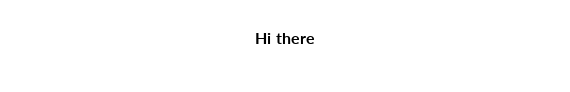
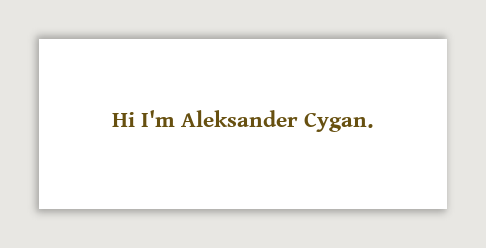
[275,33,315,44] there -> [140,110,375,132] I'm Aleksander Cygan.

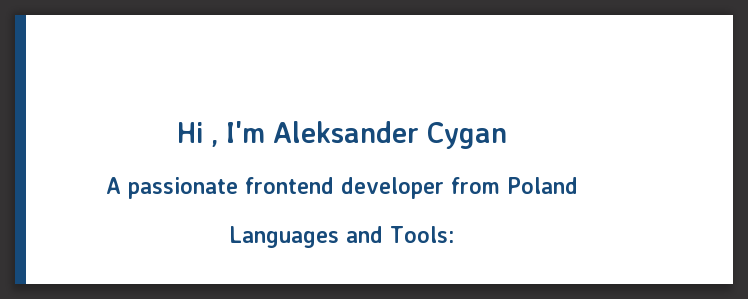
(135, 119) none -> [211,140,218,147] ,
[304,112,375,132] Cygan. -> [427,122,507,149] [106,177,578,199] [229,226,456,248] Cygan // A passionate frontend developer from Poland // Languages and Tools:

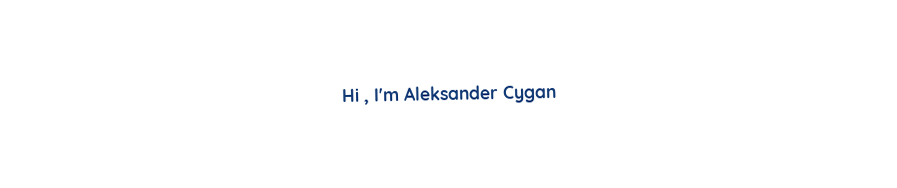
[106,177,578,199] [229,226,456,248] // A passionate frontend developer from Poland // Languages and Tools: -> (557, 93) none

